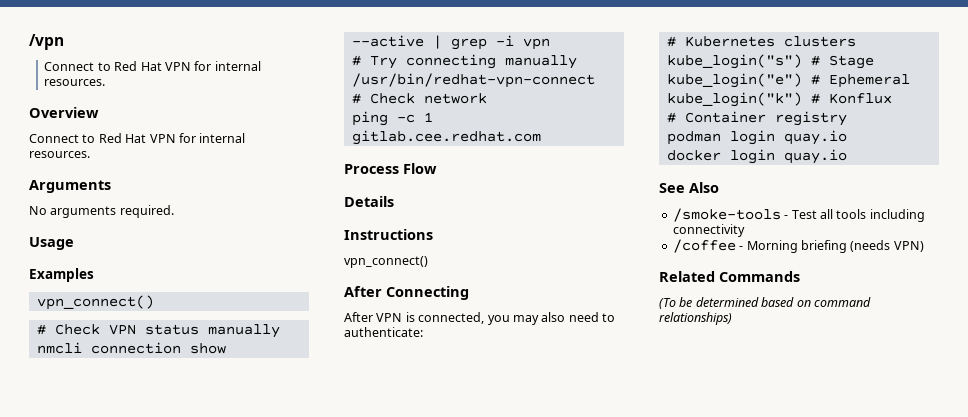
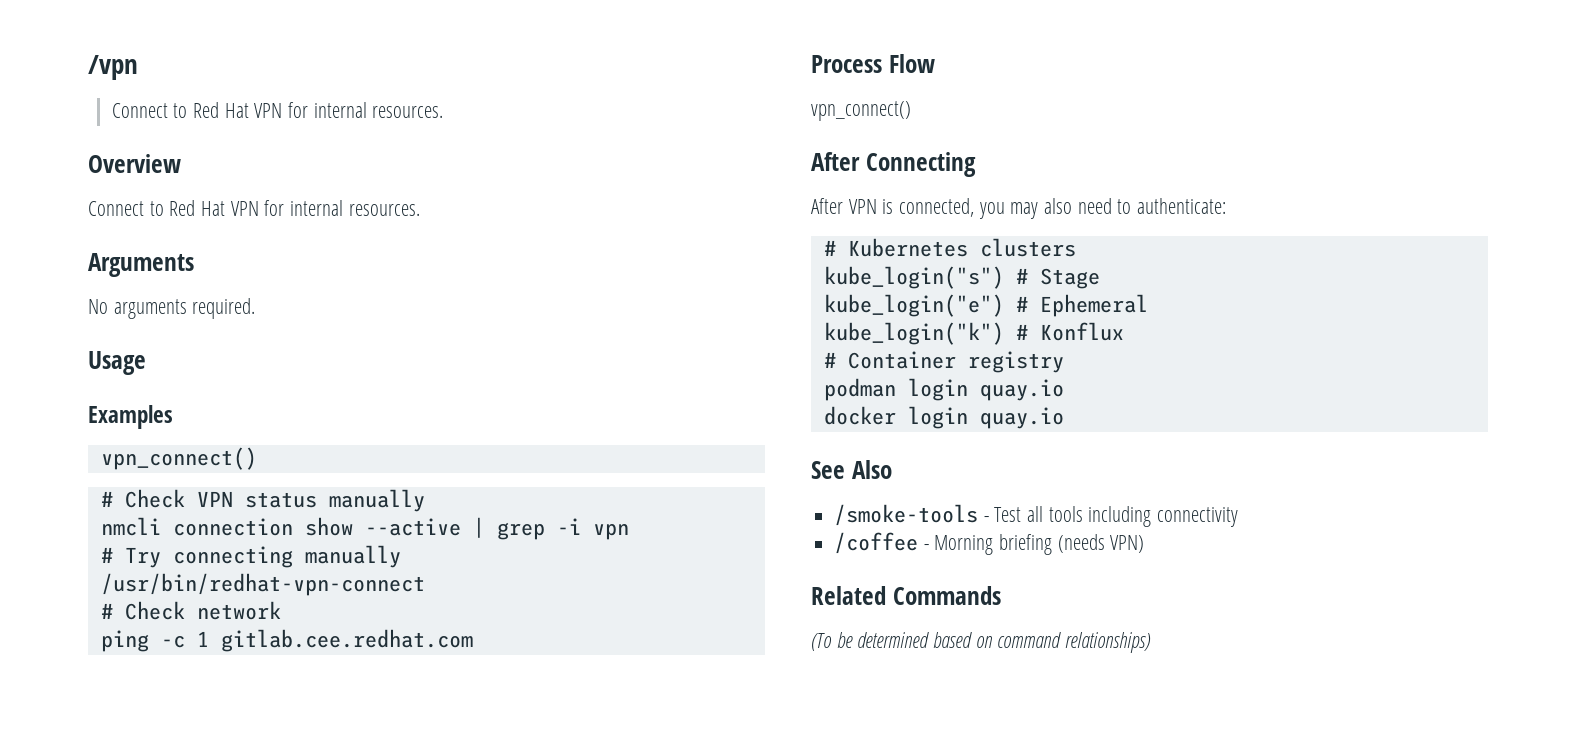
[344,196,394,207] [344,229,433,240] // Details // Instructions -> (935, 63) none

